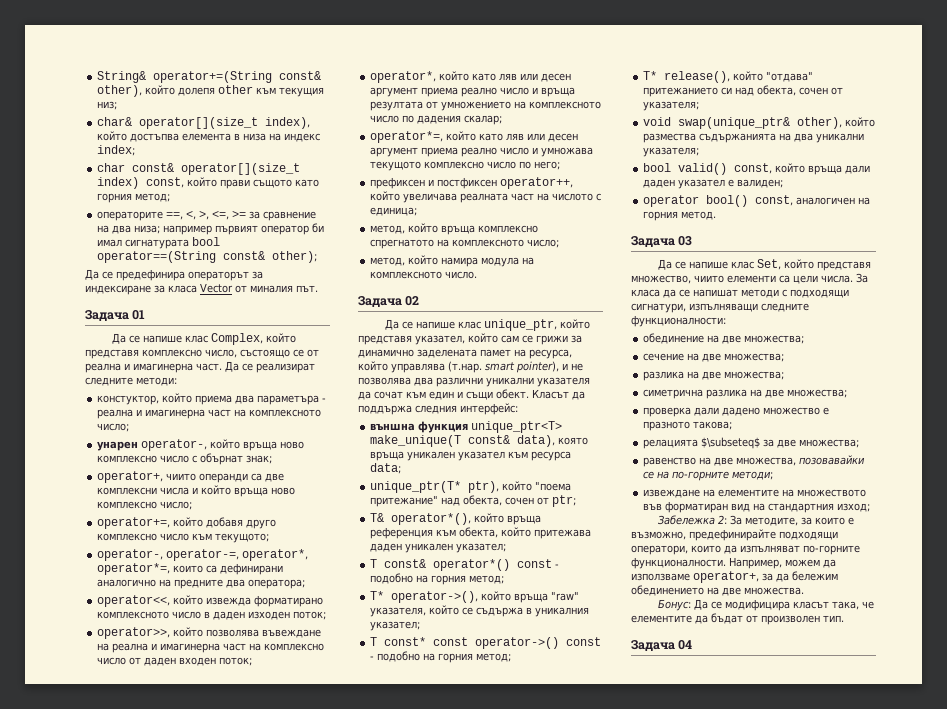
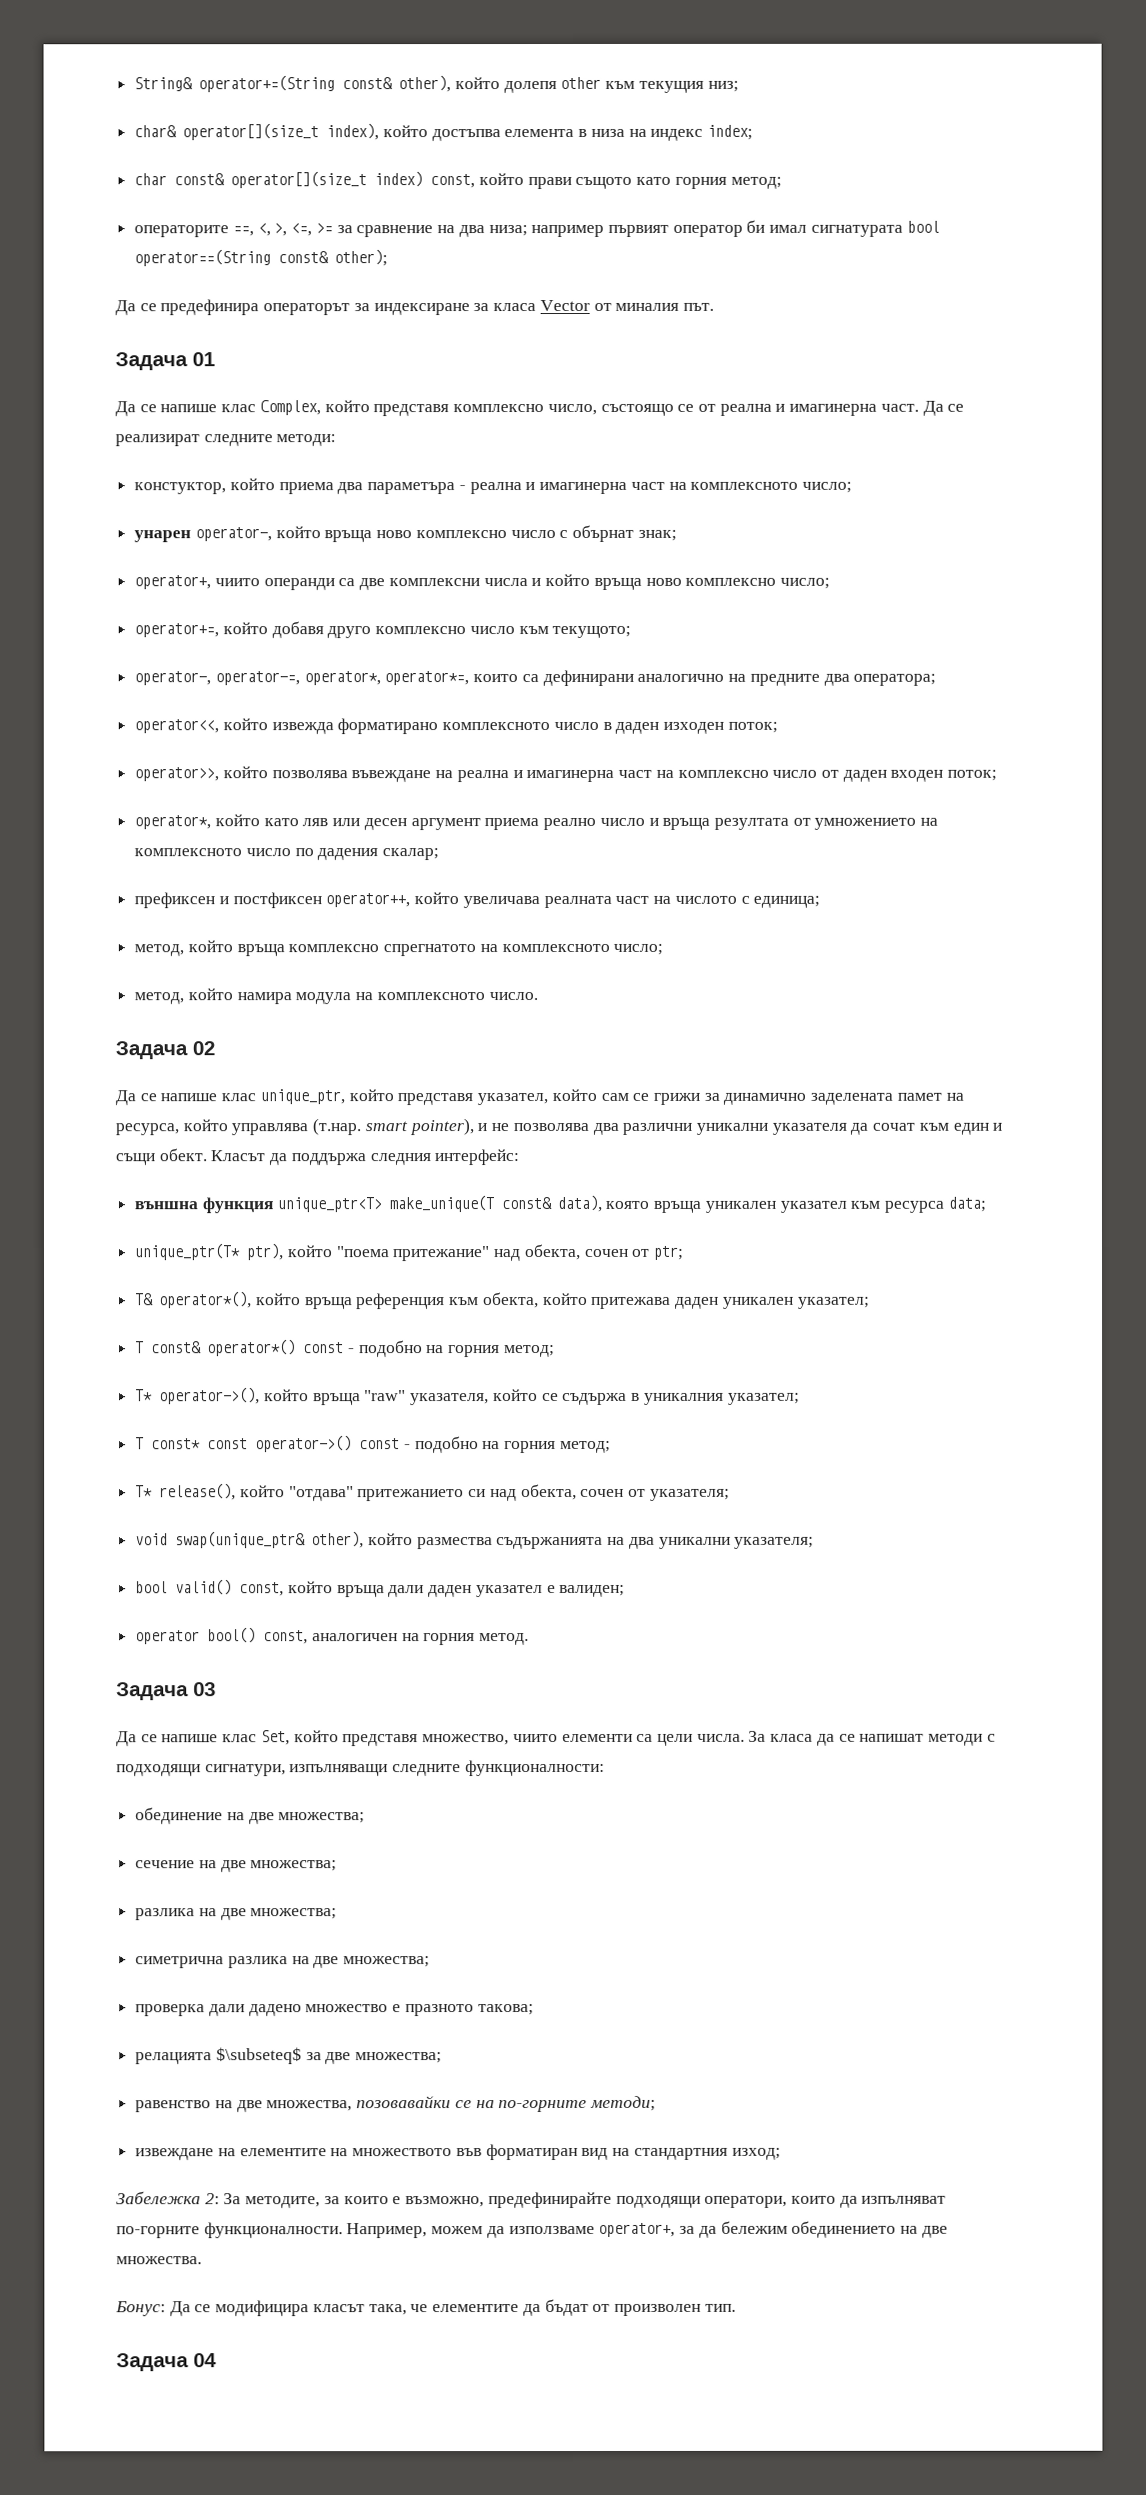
[370,131,579,143] [370,147,594,157] [370,161,561,171] // operator*=, който като ляв или десен аргумент приема реално число и умножава текущото комплексно число по него; -> (440, 854) none

